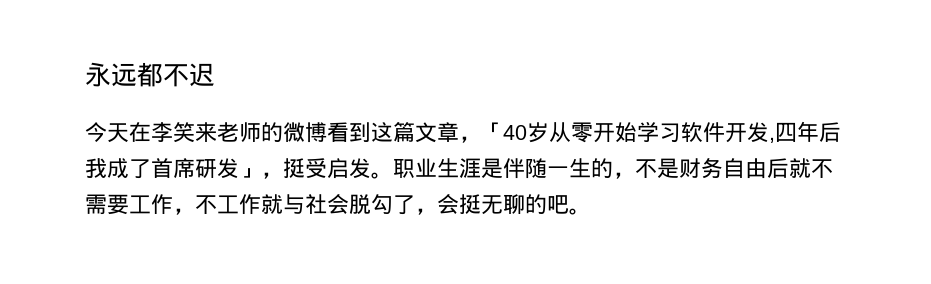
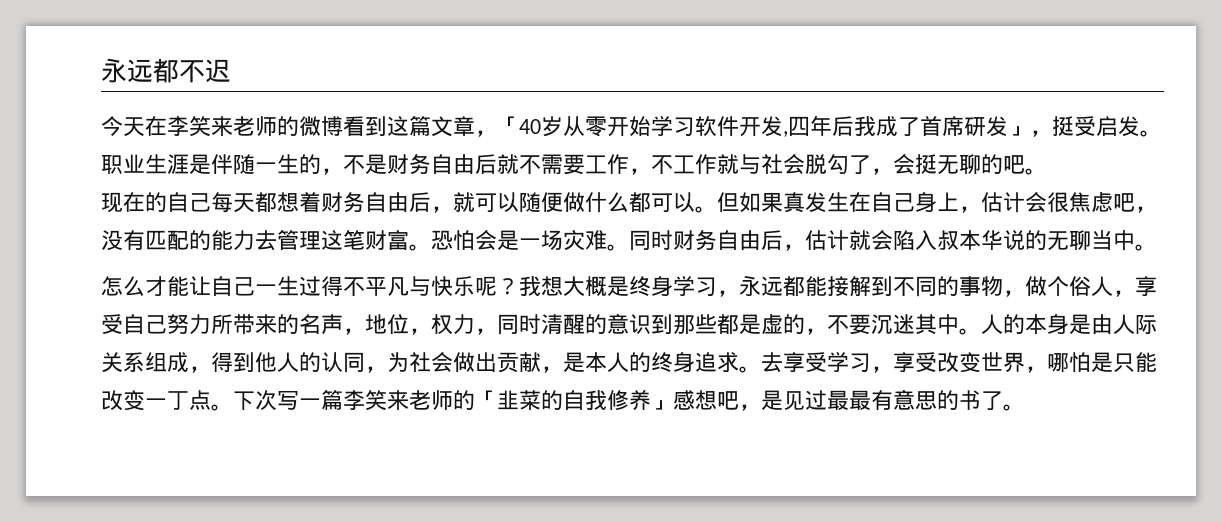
(591, 211) none -> [101,192,1157,213] [101,230,1157,251] [101,276,1157,297] [101,313,1157,335] [101,352,1157,373] [101,389,1025,411] // 现在的自己每天都想着财务自由后，就可以随便做什么都可以。但如果真发生在自己身上，估计会很焦虑吧，没有匹配的能力去管理这笔财富。恐怕会是一场灾难。同时财务自由后，估计就会陷入叔本华说的无聊当中。 // 怎么才能让自己一生过得不平凡与快乐呢？我想大概是终身学习，永远都能接解到不同的事物，做个俗人，享受自己努力所带来的名声，地位，权力，同时清醒的意识到那些都是虚的，不要沉迷其中。人的本身是由人际关系组成，得到他人的认同，为社会做出贡献，是本人的终身追求。去享受学习，享受改变世界，哪怕是只能改变一丁点。下次写一篇李笑来老师的「韭菜的自我修养」感想吧，是见过最最有意思的书了。

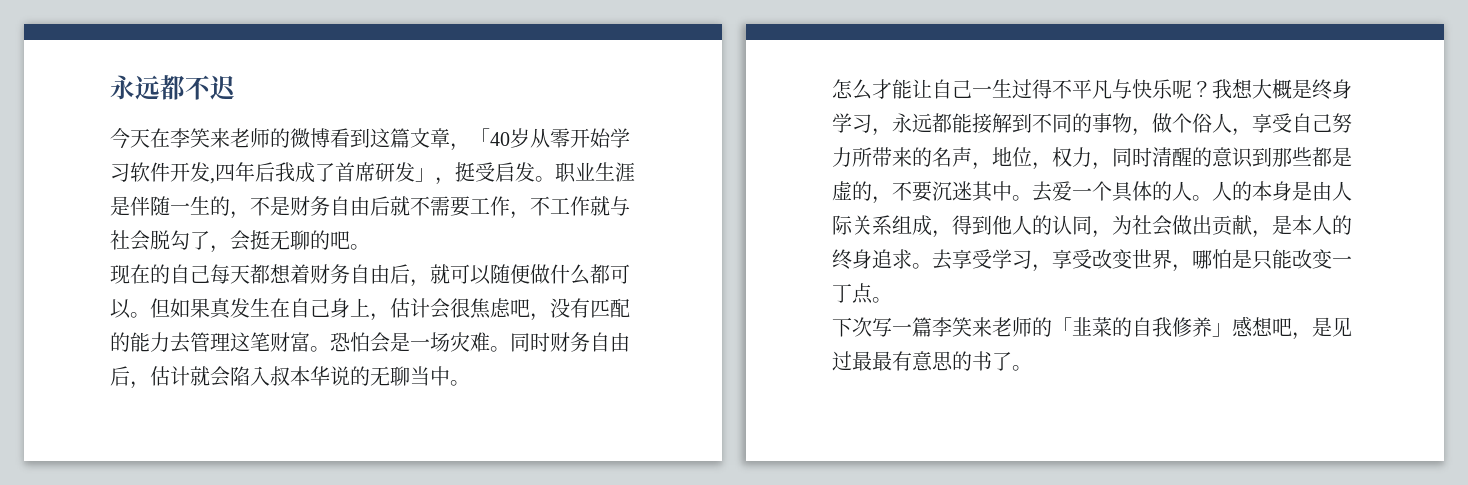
(981, 331) none -> [1032,181,1212,202] 去爱一个具体的人。
(233, 407) none -> (892, 300) //

